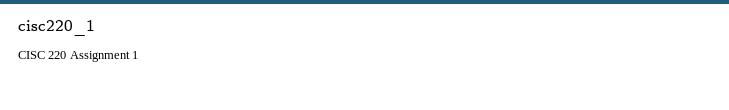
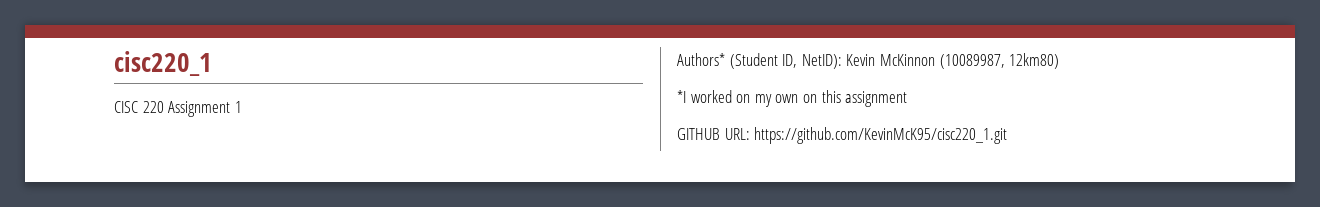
(139, 55) none -> [677,53,1060,69] [677,90,908,107] [677,127,1008,144] // Authors* (Student ID, NetID): Kevin McKinnon (10089987, 12km80) // *I worked on my own on this assignment // GITHUB URL: https://github.com/KevinMcK95/cisc220_1.git

